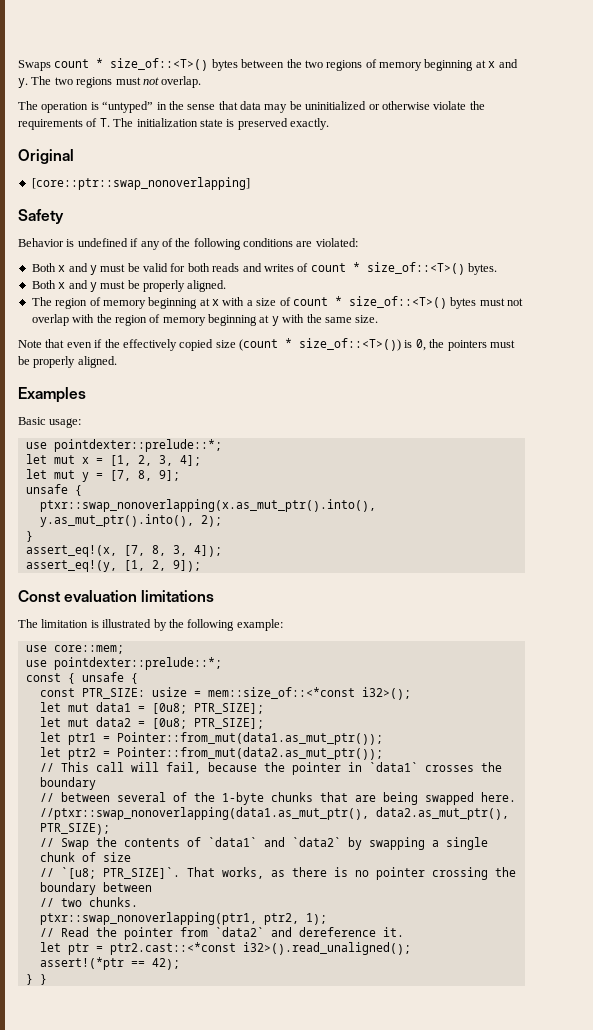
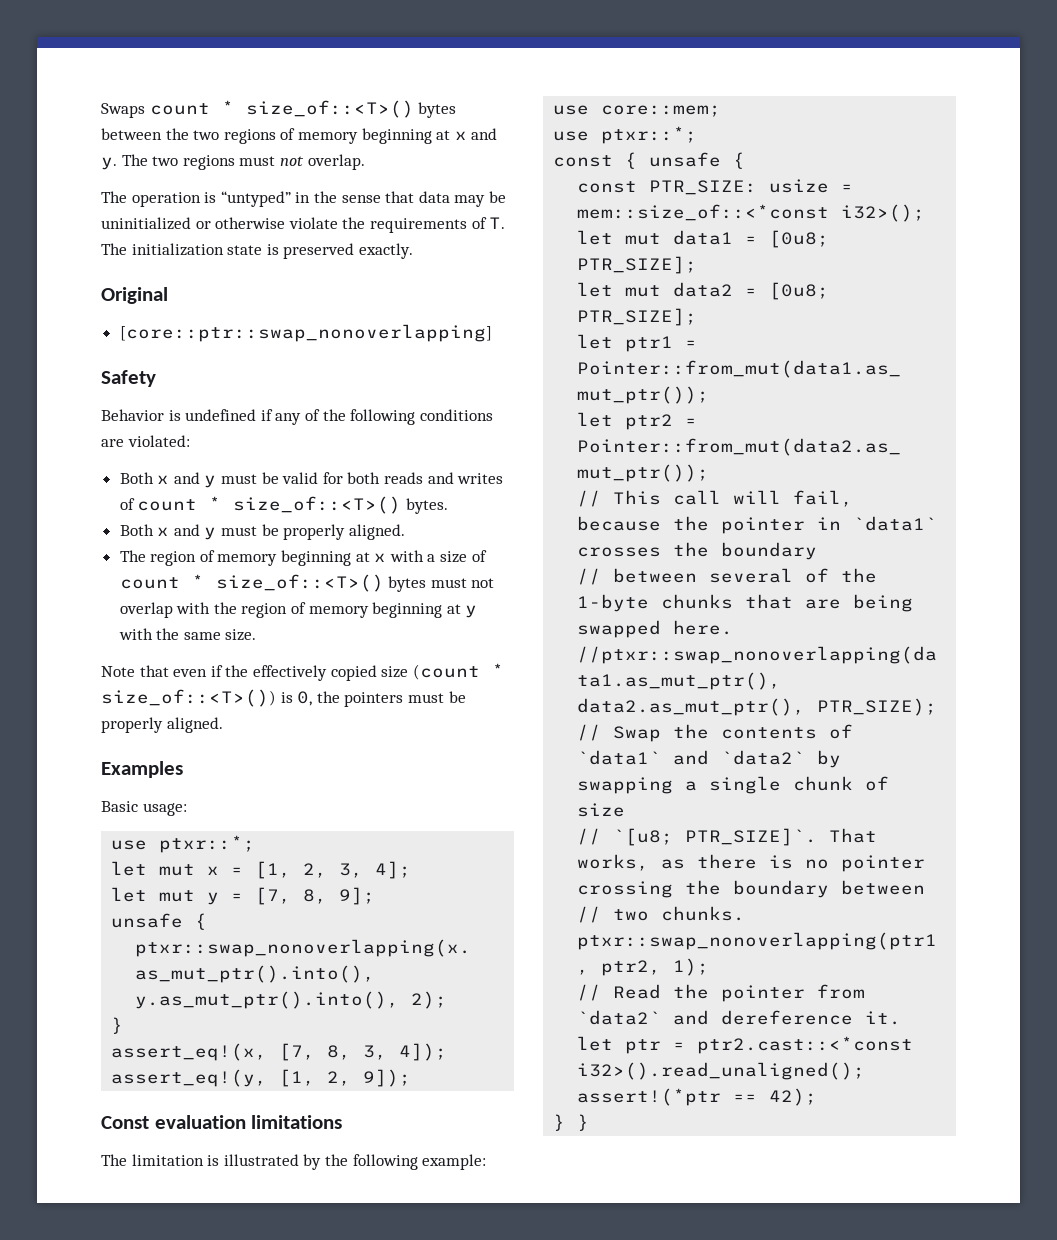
[53,439,222,452] pointdexter::prelude::*; -> [159,835,256,853] ptxr::*;
[53,657,222,670] pointdexter::prelude::*; -> [601,126,698,144] ptxr::*;

